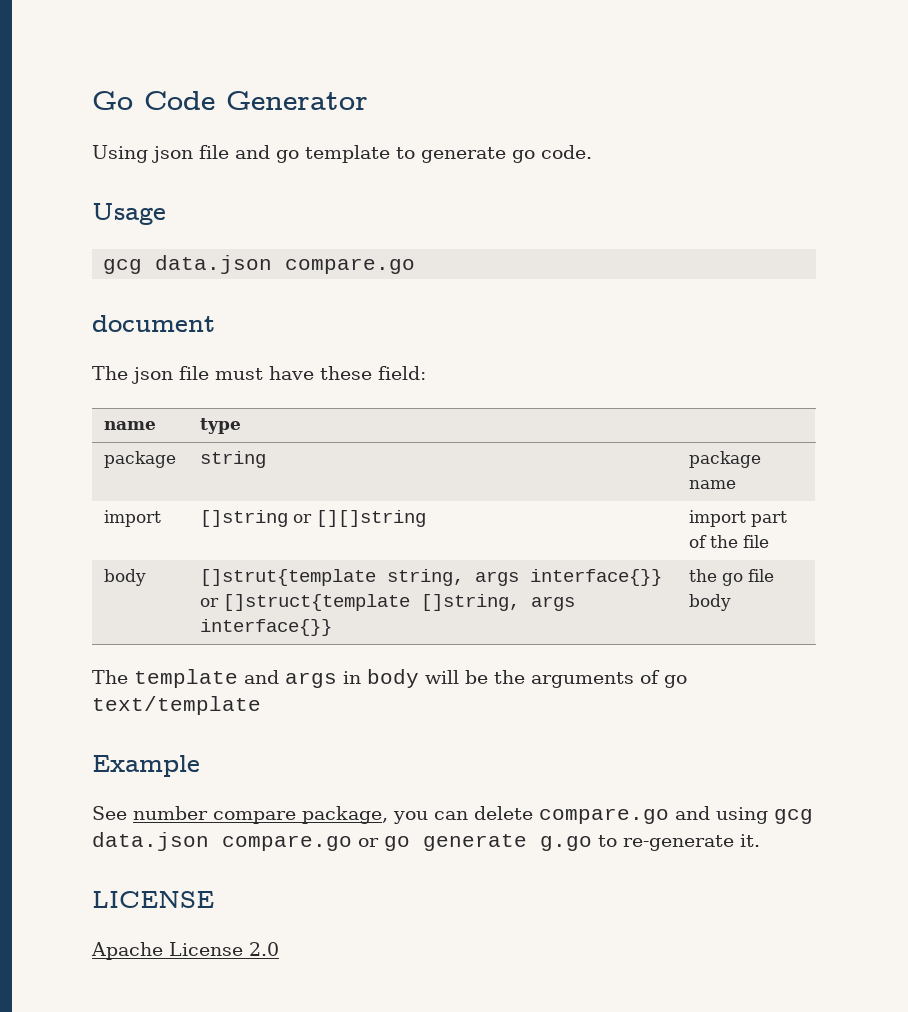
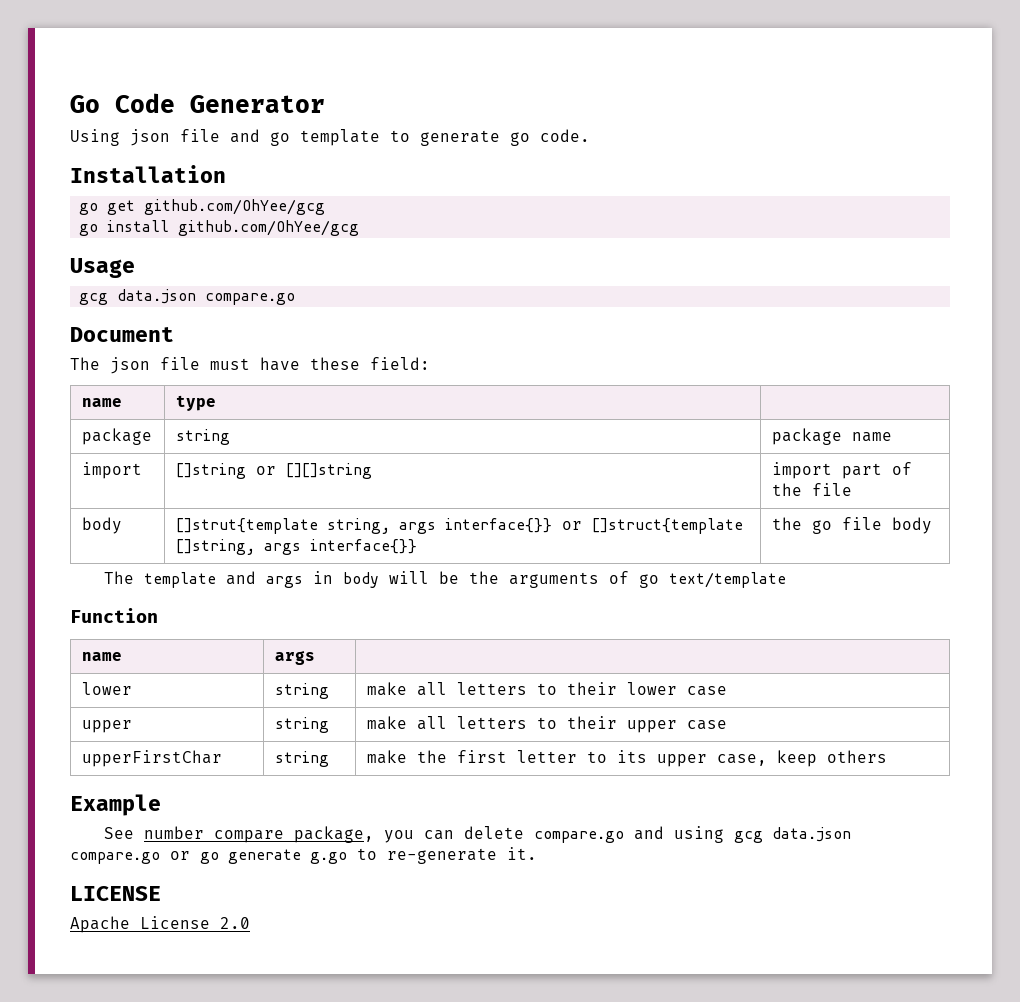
(592, 152) none -> [70,165,226,183] [79,199,326,215] [79,220,360,236] // Installation // go get github.com/OhYee/gcg // go install github.com/OhYee/gcg
[92,315,215,332] document -> [70,327,174,342] Document
(261, 705) none -> [70,608,158,623] [81,652,122,661] [274,650,315,665] [81,682,132,695] [274,683,329,699] [366,682,727,696] [81,720,132,733] [274,717,329,733] [366,716,727,733] [81,750,222,767] [274,751,329,767] [366,750,887,767] // Function // name | args | // lower | string | make all letters to their lower case // upper | string | make all letters to their upper case // upperFirstChar | string | make the first letter to its upper case, keep others

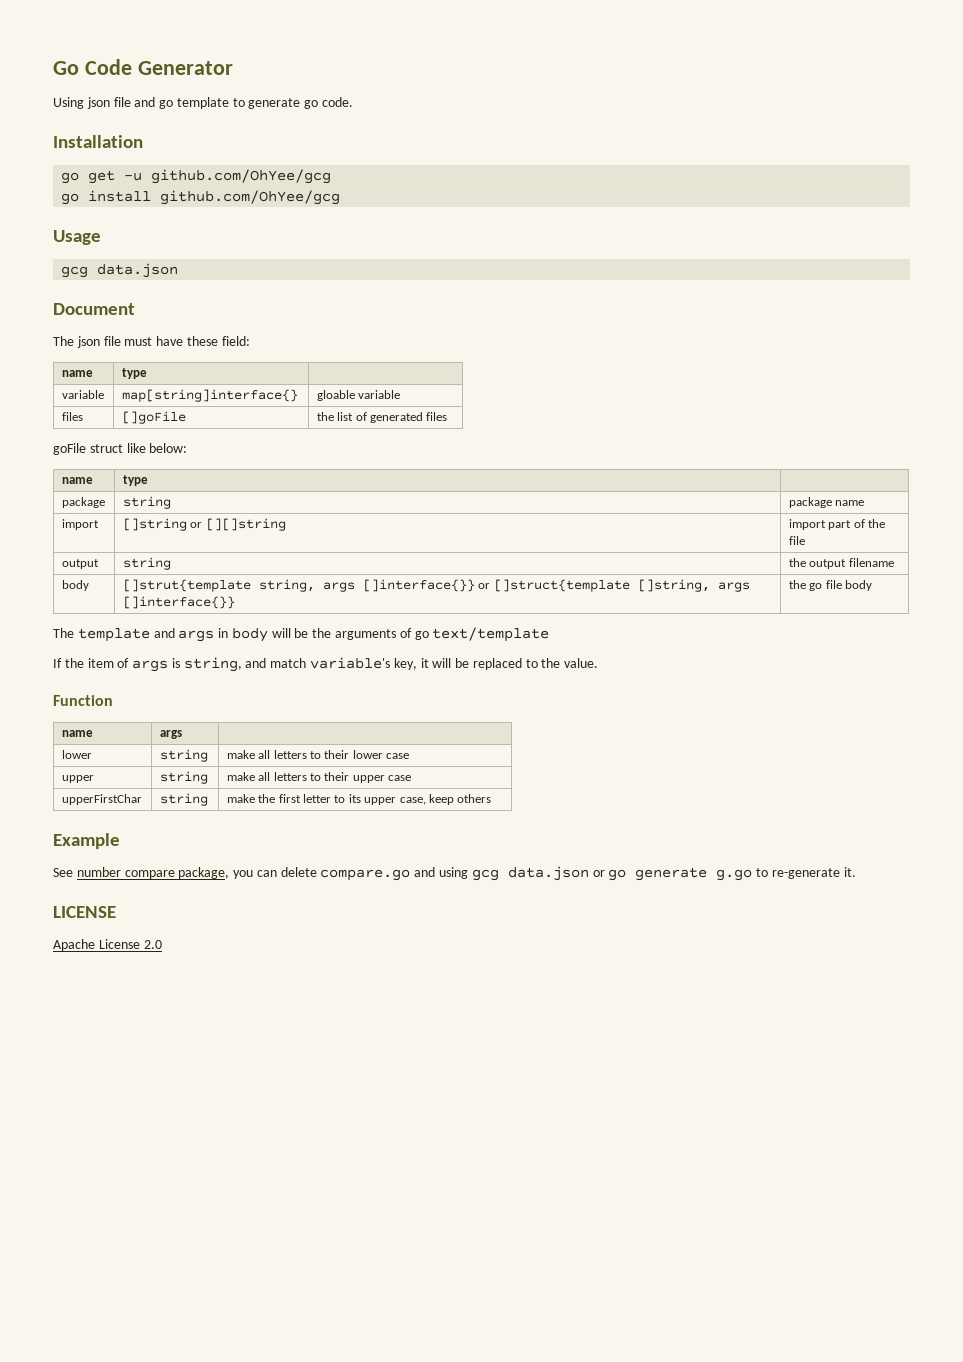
(136, 207) none -> [124,172,143,181] -u
[205,293,296,305] compare.go -> (179, 270) none
(216, 403) none -> [61,390,104,399] [121,389,298,402] [316,390,401,401] [61,412,83,421] [121,411,186,424] [316,412,448,423] [53,443,188,455] [61,477,93,484] [122,475,148,486] // variable | map[string]interface{} | gloable variable // files | []goFile | the list of generated files // goFile struct like below: // name | type |
(852, 489) none -> [61,559,99,569] [122,557,171,570] [788,558,894,569] // output | string | the output filename
[444,518,552,533] interface{}} -> [362,579,475,592] []interface{}}
[309,539,417,554] interface{}} -> [122,596,235,609] []interface{}}
(787, 580) none -> [53,657,599,672] // If the item of args is string, and match variable's key, it will be replaced to the value.
[70,852,160,864] compare.go -> (589, 873) none

